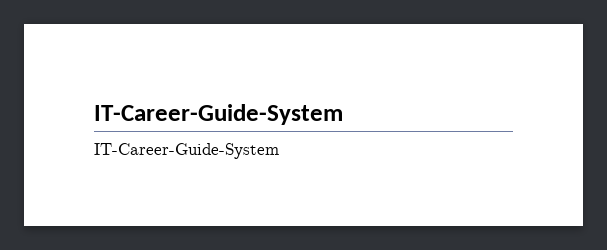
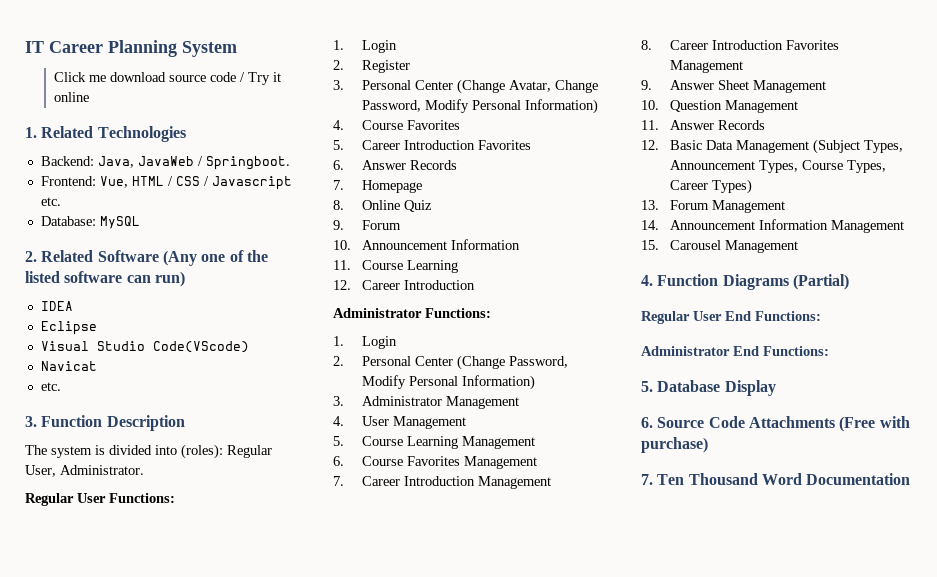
[94,104,343,125] [94,143,279,159] IT-Career-Guide-System // IT-Career-Guide-System -> [25,40,237,57] [53,72,281,85] [53,92,89,102] [25,126,186,142] [40,156,290,170] [40,176,292,190] [40,197,61,206] [40,216,140,229] [25,250,268,266] [25,271,185,287] [40,301,73,311] [40,321,97,335] [40,341,249,353] [40,361,97,371] [40,382,61,391] [25,415,185,431] [25,444,272,459] [25,465,144,477] [25,493,175,506] [333,40,397,53] [333,60,410,73] [333,79,598,94] [361,99,598,114] [333,120,460,130] [333,140,531,150] [333,160,457,170] [333,180,422,193] [333,200,432,212] [333,220,401,230] [333,239,520,250] [333,260,458,273] [333,280,475,290] [333,308,491,318] [333,336,397,349] [333,355,568,370] [361,375,535,390] [333,396,519,409] [333,416,466,429] [333,436,535,449] [333,456,537,469] [333,476,551,489] [641,40,839,50] [669,60,743,73] [641,80,826,93] [641,100,798,113] [641,120,765,130] [641,139,903,154] [669,160,886,173] [669,179,752,194] [641,200,785,213] [641,219,904,233] [641,240,798,253] [641,274,849,290] [641,311,821,324] [641,346,829,356] [641,380,776,396] [641,416,910,432] [641,437,708,453] [641,473,911,485] IT Career Planning System // Click me download source code / Try it online // 1. Related Technologies // Backend: Java, JavaWeb / Springboot. // Frontend: Vue, HTML / CSS / Javascript etc. // Database: MySQL // 2. Related Software (Any one of the listed software can run) // IDEA // Eclipse // Visual Studio Code(VScode) // Navicat // etc. // 3. Function Description // The system is divided into (roles): Regular User, Administrator. // Regular User Functions: // 1. Login // 2. Register // 3. Personal Center (Change Avatar, Change Password, Modify Personal Information) // 4. Course Favorites // 5. Career Introduction Favorites // 6. Answer Records // 7. Homepage // 8. Online Quiz // 9. Forum // 10. Announcement Information // 11. Course Learning // 12. Career Introduction // Administrator Functions: // 1. Login // 2. Personal Center (Change Password, Modify Personal Information) // 3. Administrator Management // 4. User Management // 5. Course Learning Management // 6. Course Favorites Management // 7. Career Introduction Management // 8. Career Introduction Favorites Management // 9. Answer Sheet Management // 10. Question Management // 11. Answer Records // 12. Basic Data Management (Subject Types, Announcement Types, Course Types, Career Types) // 13. Forum Management // 14. Announcement Information Management // 15. Carousel Management // 4. Function Diagrams (Partial) // Regular User End Functions: // Administrator End Functions: // 5. Database Display // 6. Source Code Attachments (Free with purchase) // 7. Ten Thousand Word Documentation

